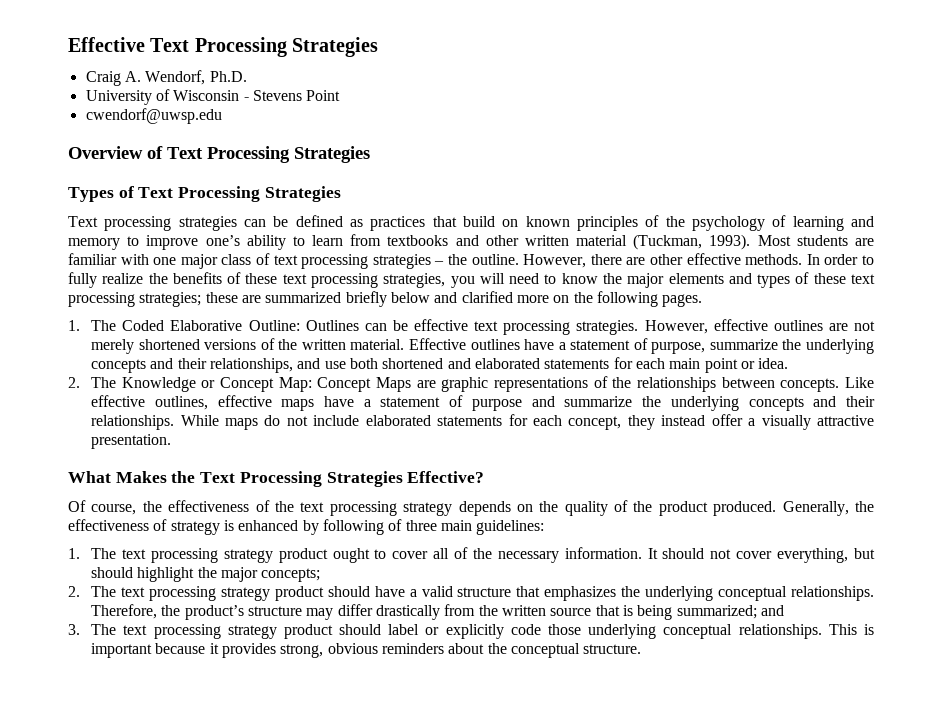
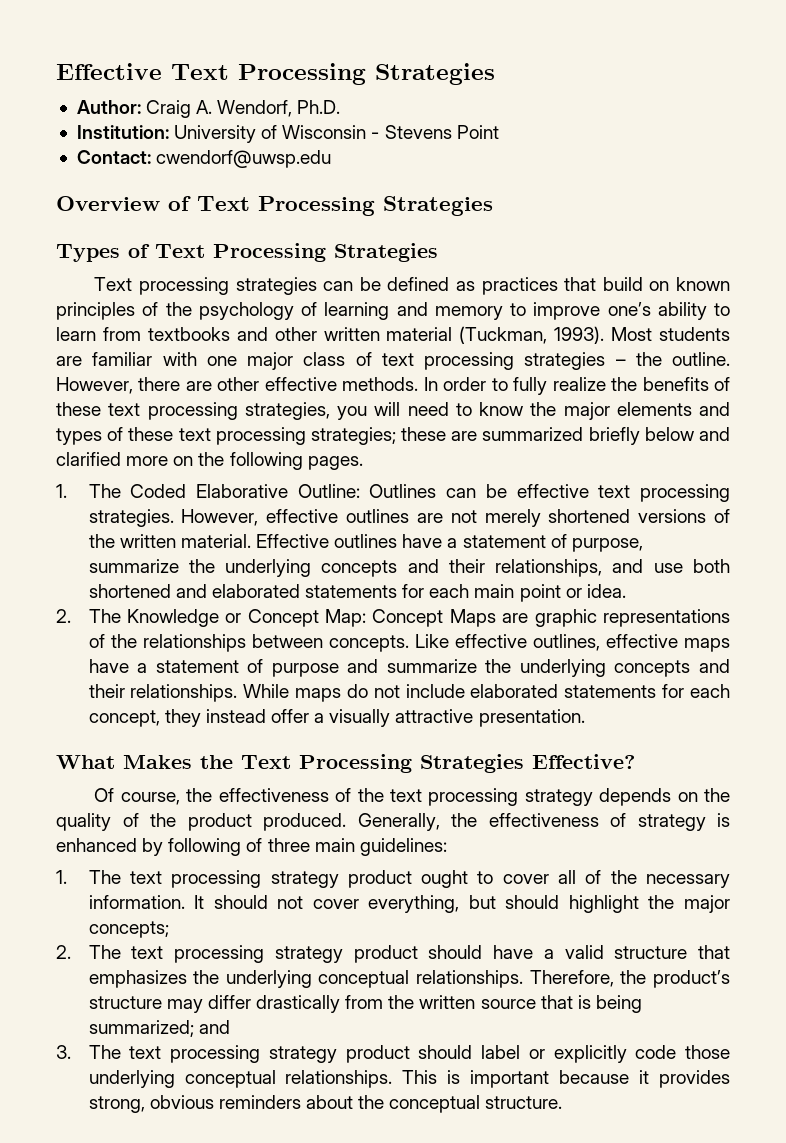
(379, 47) none -> [76,100,141,114] Author:
(247, 76) none -> [76,125,169,139] Institution:
(341, 95) none -> [76,150,151,164] Contact:

